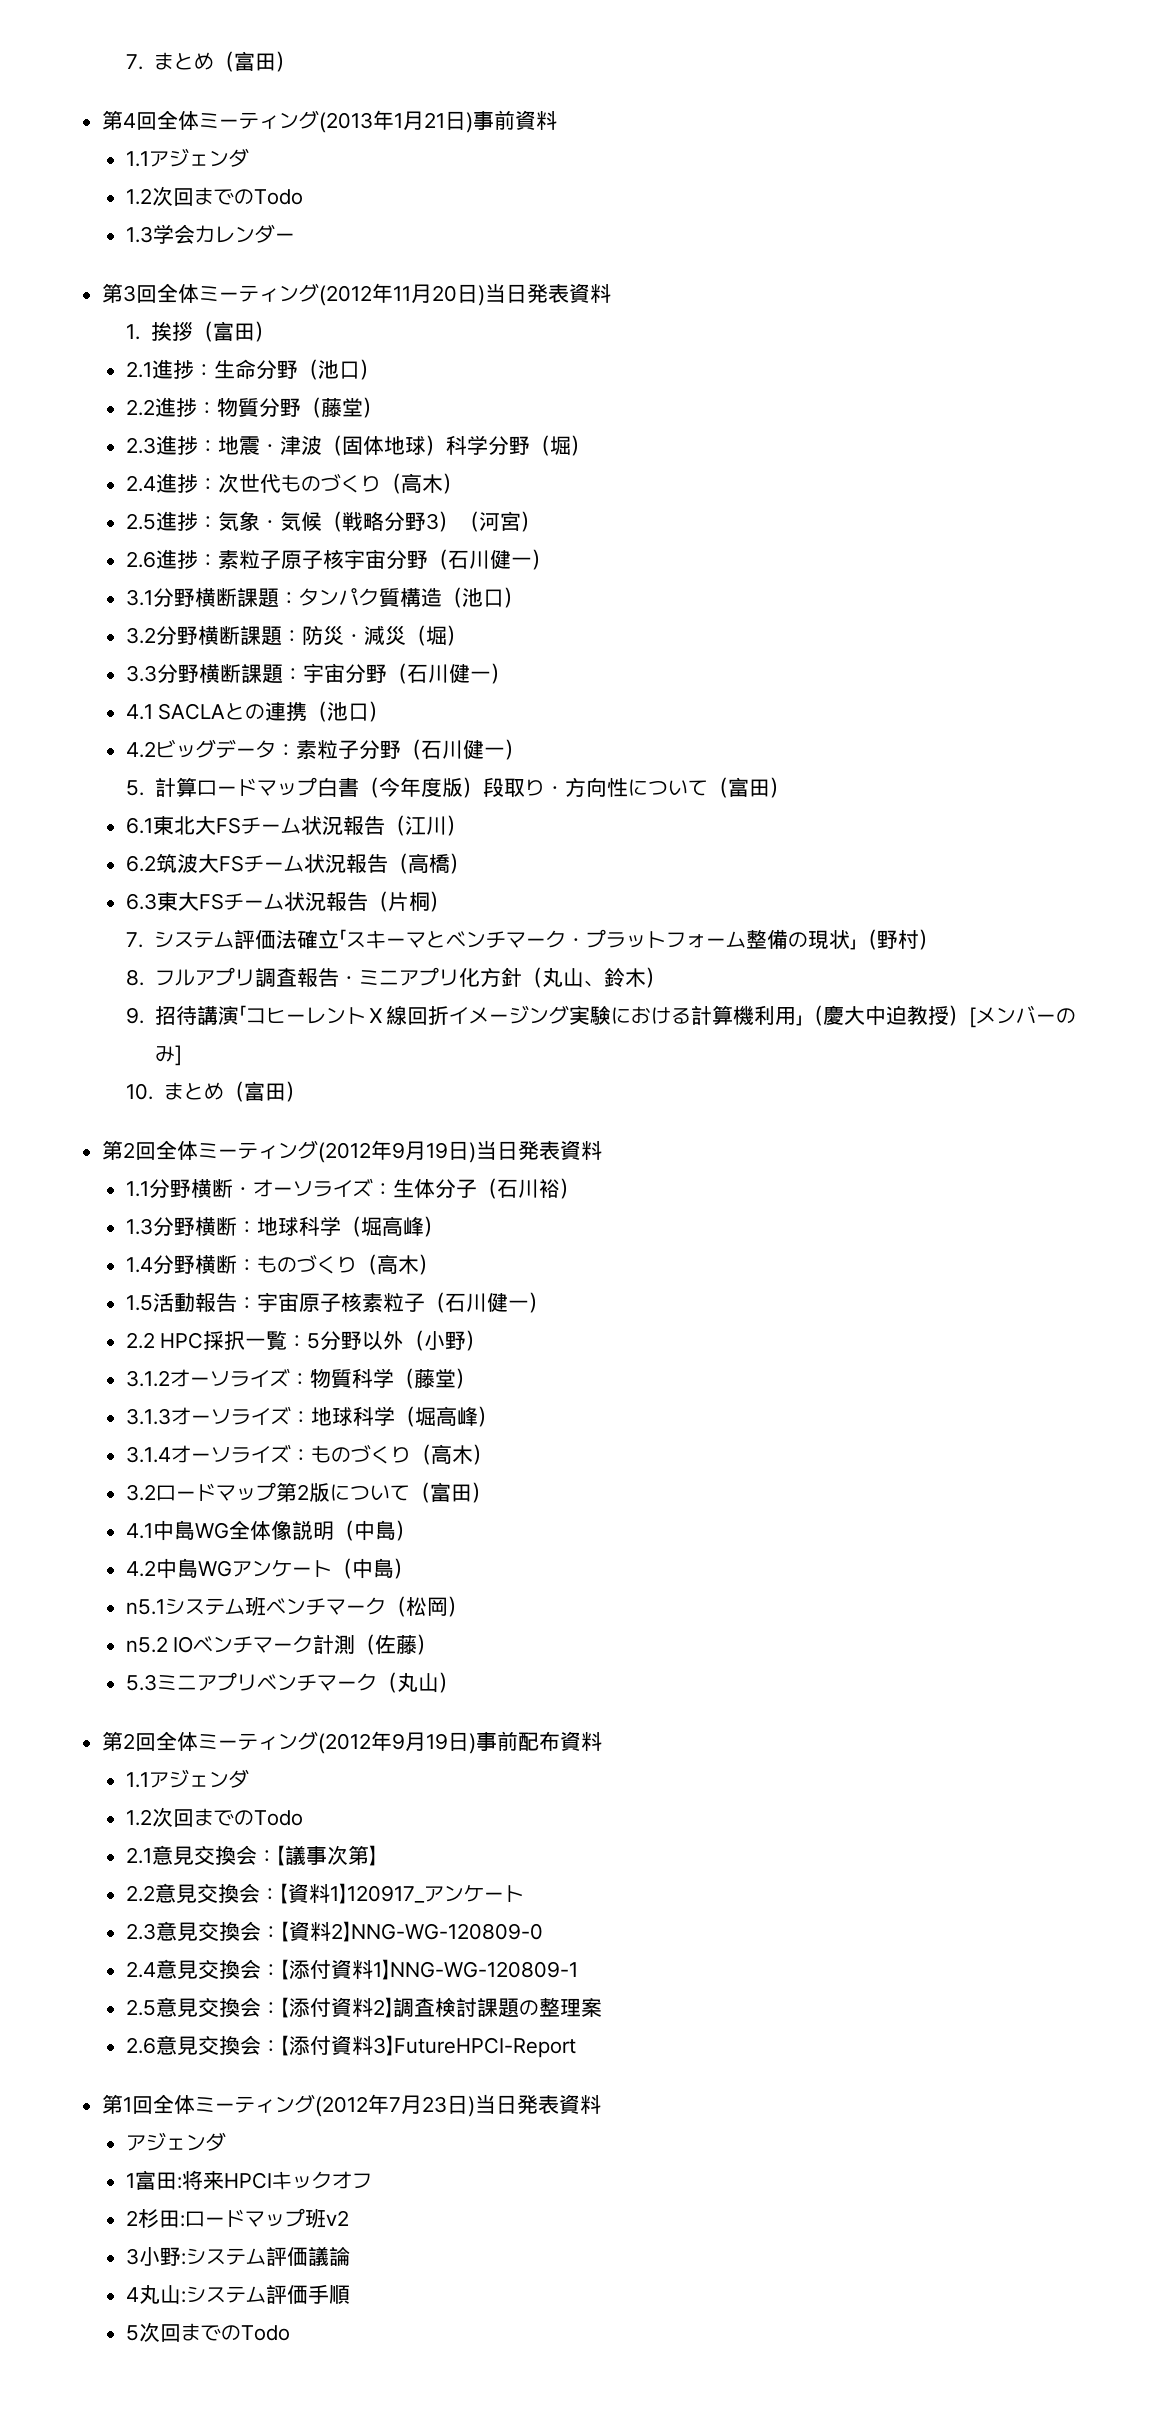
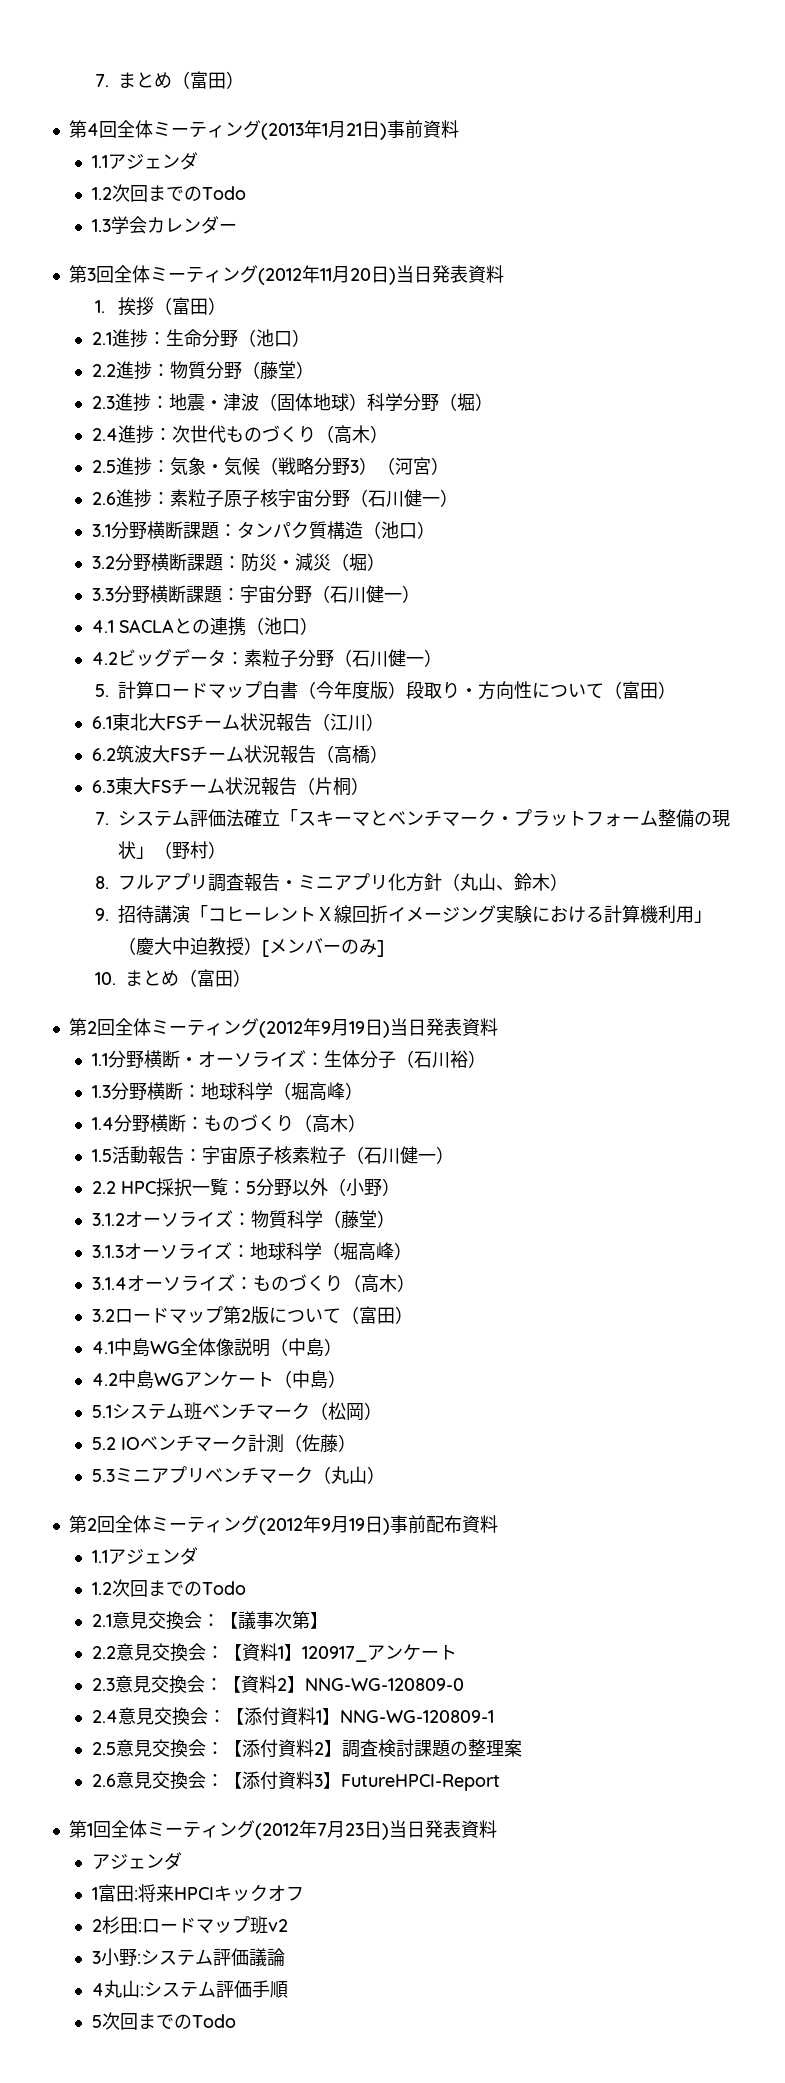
[125,1599,165,1615] n5.1 -> [91,1405,112,1418] 5.1
[125,1636,168,1653] n5.2 -> [91,1437,116,1450] 5.2

